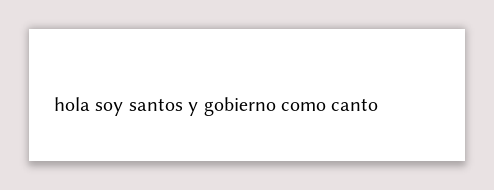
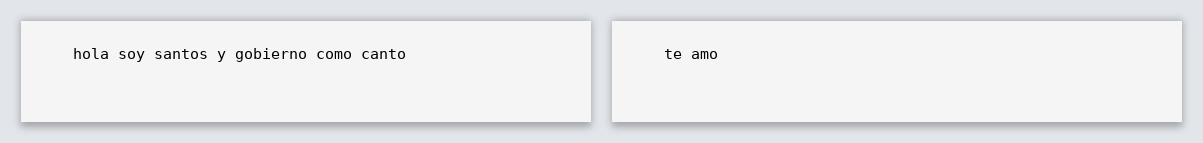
(379, 104) none -> [664,49,718,59] // te amo

